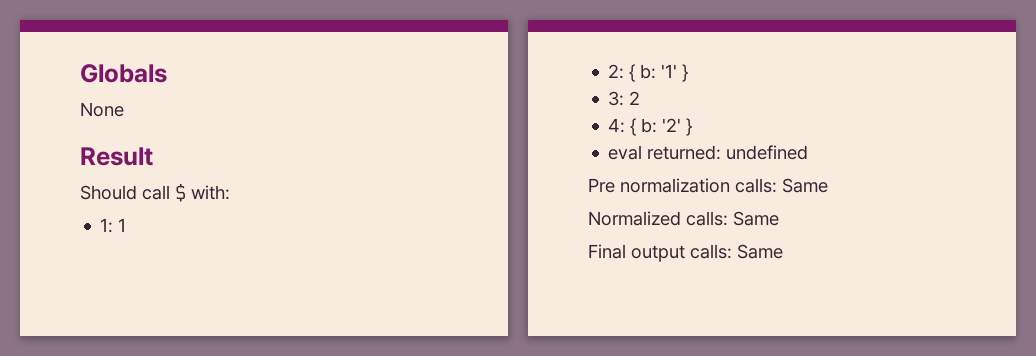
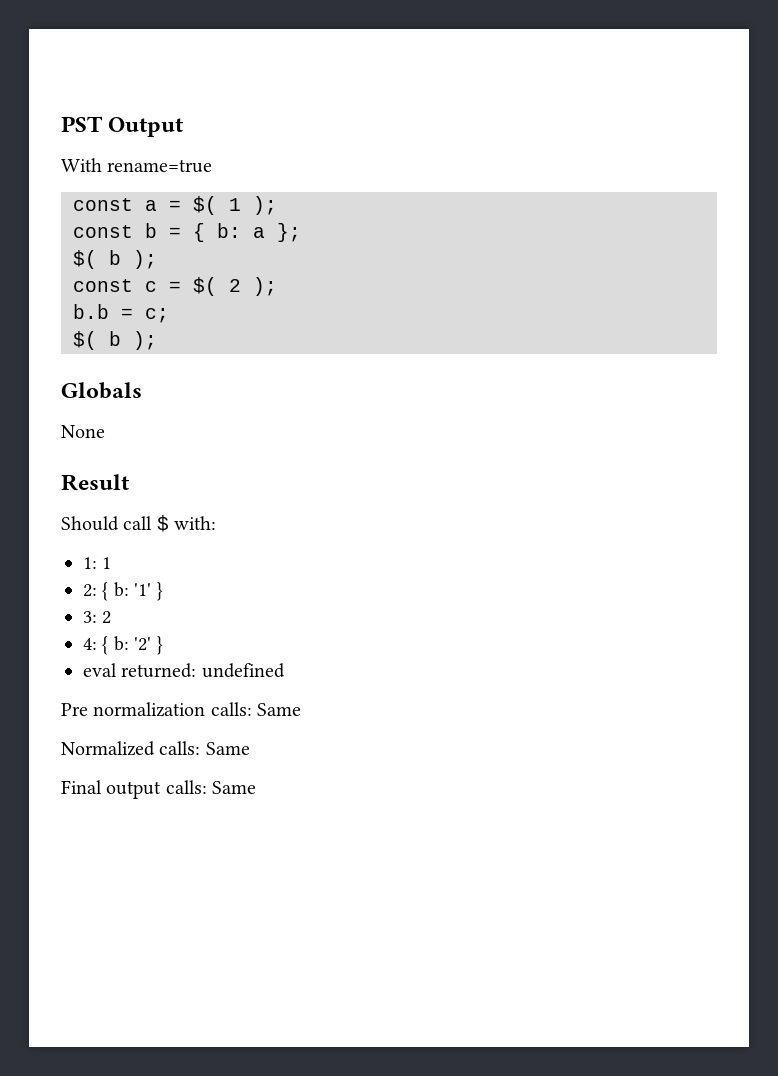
(80, 73) none -> [61,116,185,137] [61,158,213,173] [73,196,277,215] [73,223,301,242] [73,250,157,269] [73,277,277,296] [73,304,169,323] [73,331,157,350] PST Output // With rename=true // const a = $( 1 ); // const b = { b: a }; // $( b ); // const c = $( 2 ); // b.b = c; // $( b ); //

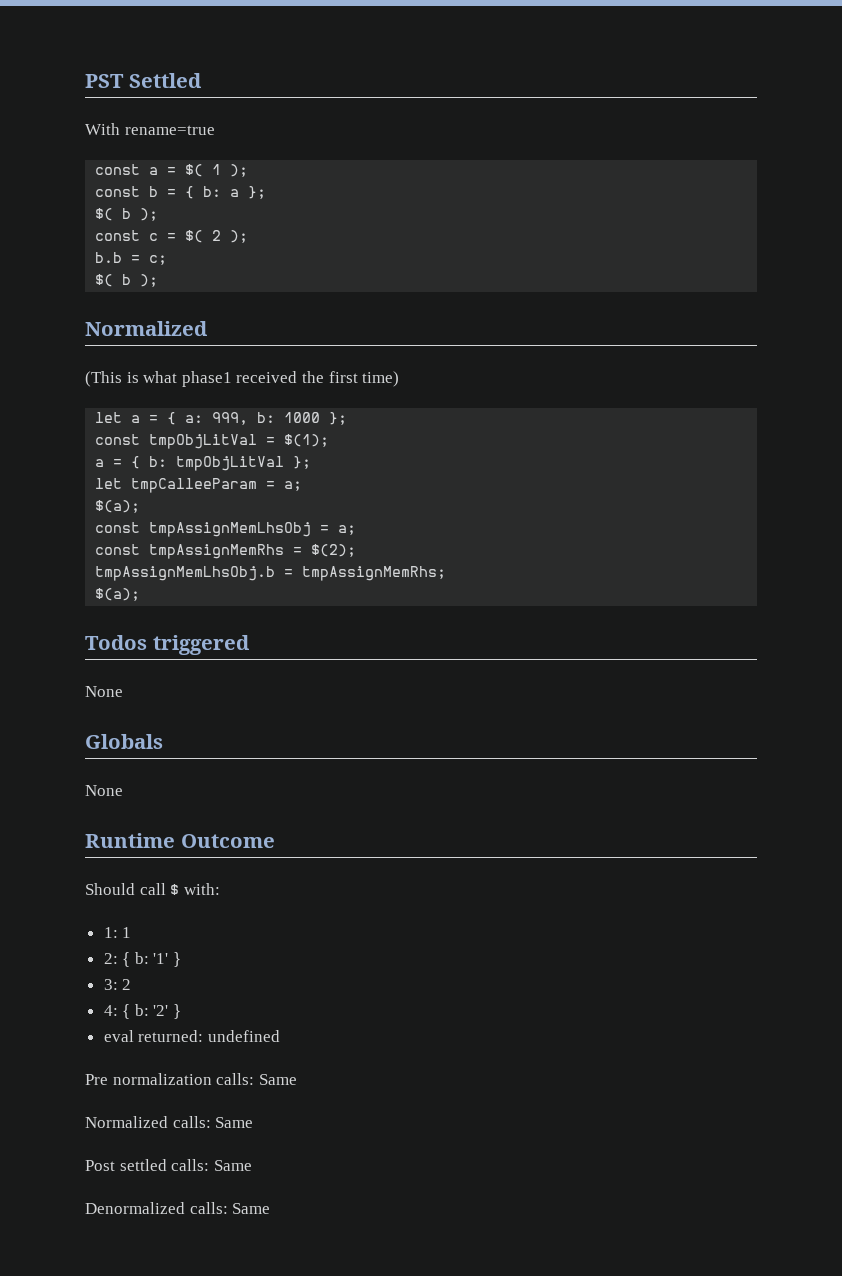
[108,117,185,137] Output -> [128,73,202,88] Settled
(157, 340) none -> [85,321,208,336] [85,371,400,387] [95,412,348,425] [95,434,330,449] [95,456,312,471] [95,478,303,493] [95,500,141,513] [95,522,357,537] [95,544,357,559] [95,566,447,581] [95,588,141,601] [85,635,250,655] [85,686,123,697] // Normalized // (This is what phase1 received the first time) // let a = { a: 999, b: 1000 }; // const tmpObjLitVal = $(1); // a = { b: tmpObjLitVal }; // let tmpCalleeParam = a; // $(a); // const tmpAssignMemLhsObj = a; // const tmpAssignMemRhs = $(2); // tmpAssignMemLhsObj.b = tmpAssignMemRhs; // $(a); // Todos triggered // None
[61,474,130,491] Result -> [85,833,275,848] Runtime Outcome
[61,780,257,799] Final output calls: Same -> [85,1159,252,1171] [85,1202,271,1214] Post settled calls: Same // Denormalized calls: Same

